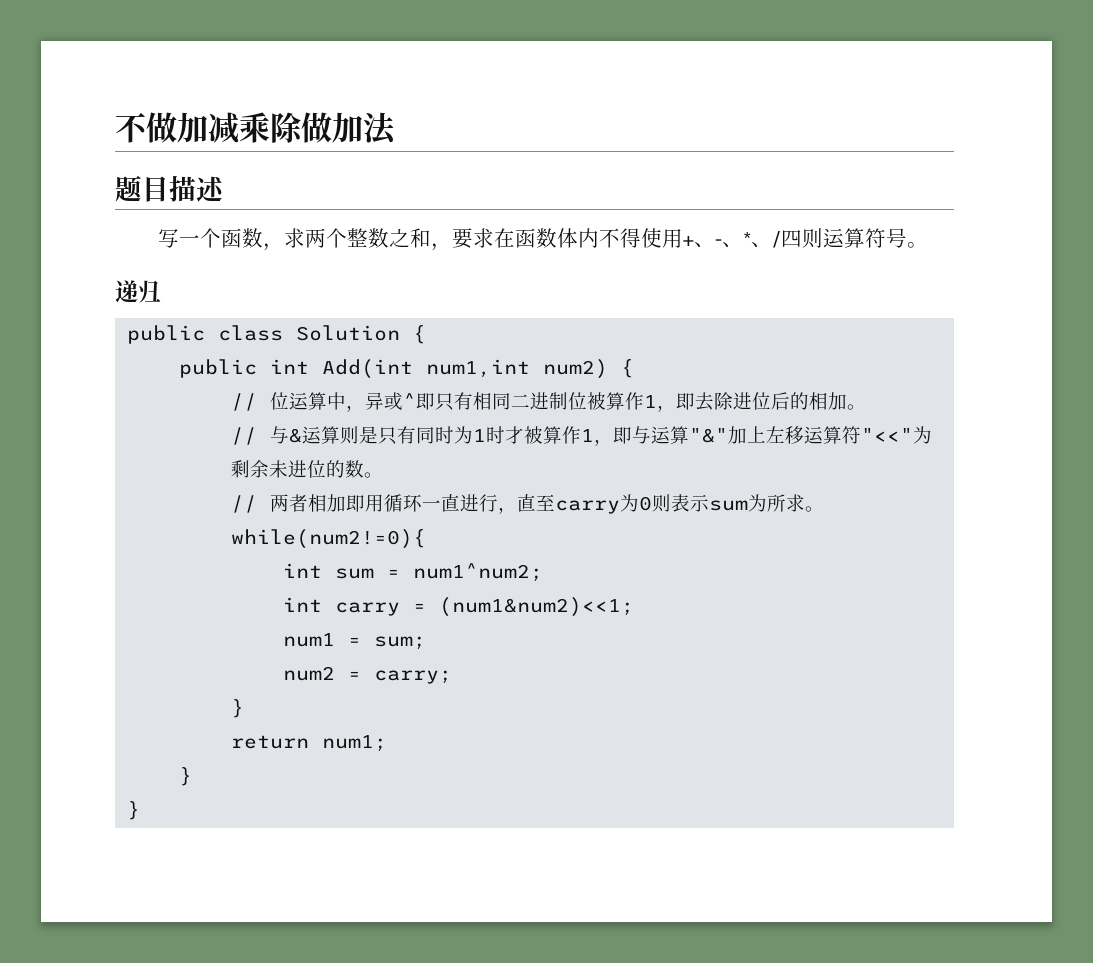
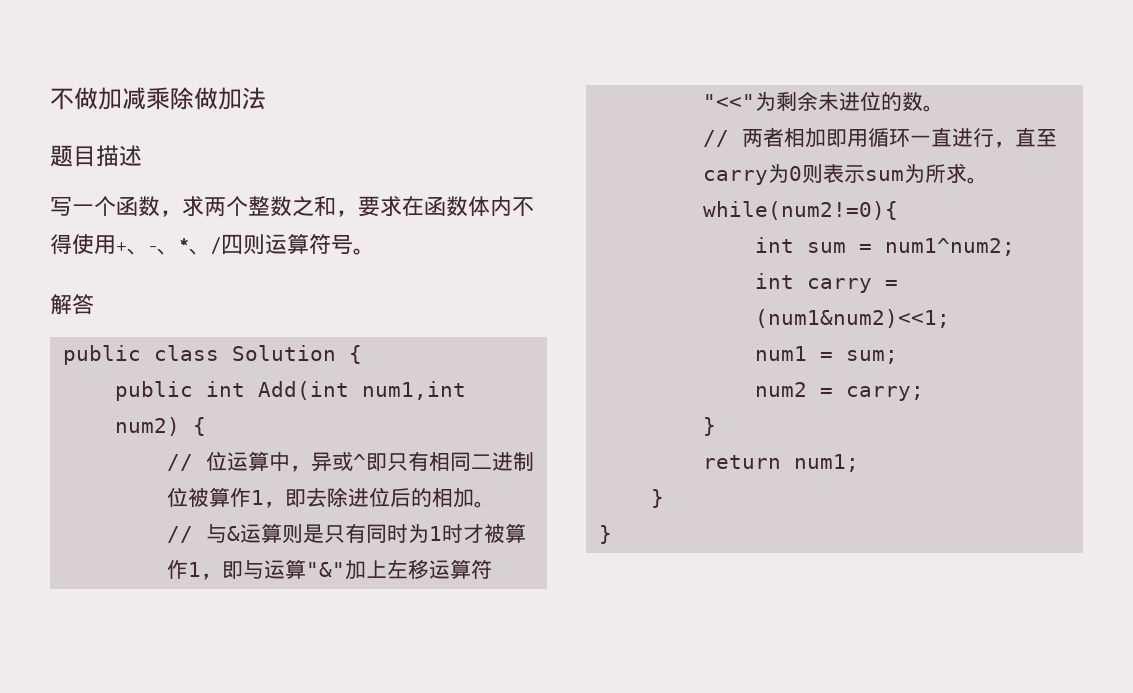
[115,280,161,303] 递归 -> [50,294,94,315] 解答

